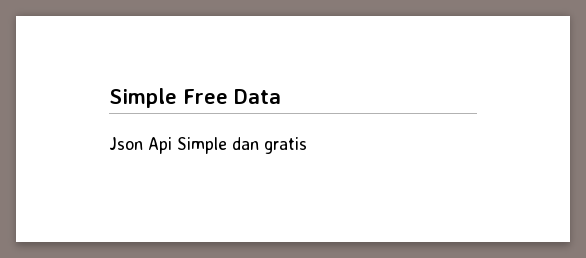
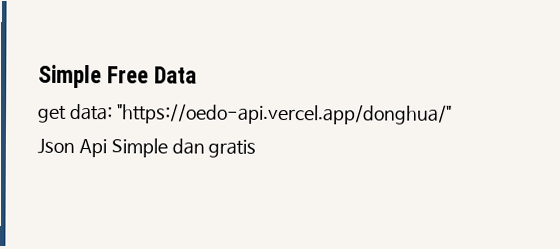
(281, 96) none -> [38,103,452,125] // get data: "https://oedo-api.vercel.app/donghua/"

